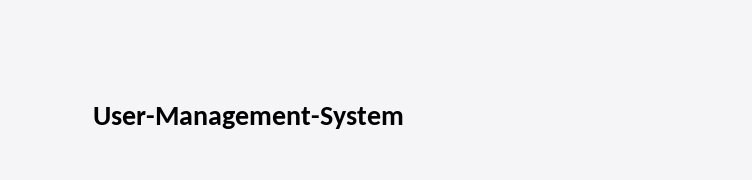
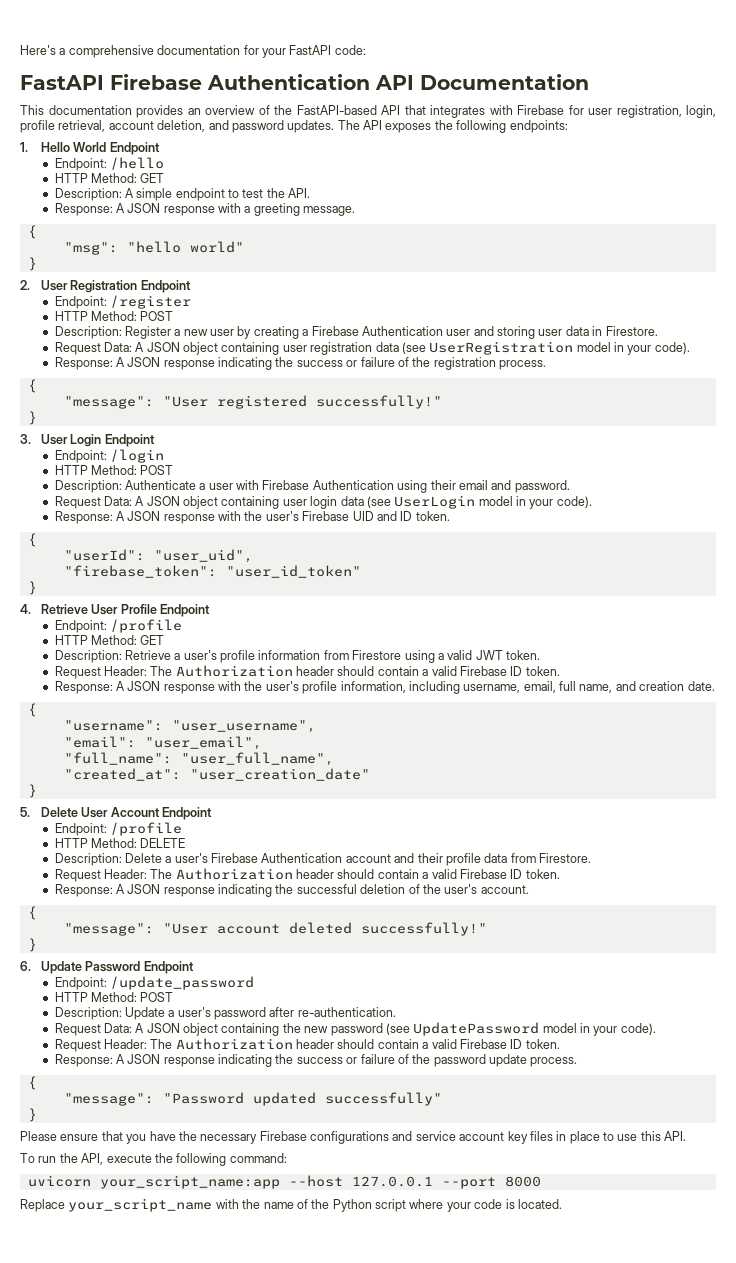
[93,107,404,129] User-Management-System -> [20,45,366,58] [20,74,589,90] [20,105,716,118] [20,120,568,133] [20,142,160,155] [54,157,164,171] [54,173,165,183] [54,188,311,201] [54,203,356,216] [27,225,37,239] [63,241,244,255] [27,257,37,271] [20,280,191,293] [54,295,191,309] [54,311,174,321] [54,326,658,339] [54,341,690,355] [54,357,547,370] [27,379,37,393] [63,395,442,409] [27,411,37,425] [20,434,155,447] [54,449,164,463] [54,465,174,475] [54,480,570,493] [54,495,592,509] [54,511,450,524] [27,533,37,547] [63,549,253,563] [63,565,361,578] [27,581,37,595] [20,604,210,617] [54,619,182,633] [54,635,165,645] [54,650,541,663] [54,665,560,679] [54,681,715,694] [27,703,37,717] [63,720,316,733] [63,736,262,750] [63,752,334,766] [63,768,370,781] [27,784,37,798] [20,807,212,820] [54,822,182,836] [54,838,186,848] [54,853,592,866] [54,868,560,882] [54,884,529,897] [27,906,37,920] [63,922,487,936] [27,938,37,952] [20,961,194,974] [54,976,254,990] [54,992,174,1002] [54,1007,396,1020] [54,1022,656,1036] [54,1038,560,1052] [54,1054,578,1067] [27,1076,37,1090] [63,1092,442,1106] [27,1108,37,1122] [20,1131,687,1144] [20,1153,287,1166] [27,1175,541,1189] [20,1198,562,1212] Here's a comprehensive documentation for your FastAPI code: // FastAPI Firebase Authentication API Documentation // This documentation provides an overview of the FastAPI-based API that integrates with Firebase for user registration, login, profile retrieval, account deletion, and password updates. The API exposes the following endpoints: // 1. Hello World Endpoint // Endpoint: /hello // HTTP Method: GET // Description: A simple endpoint to test the API. // Response: A JSON response with a greeting message. // { // "msg": "hello world" // } // 2. User Registration Endpoint // Endpoint: /register // HTTP Method: POST // Description: Register a new user by creating a Firebase Authentication user and storing user data in Firestore. // Request Data: A JSON object containing user registration data (see UserRegistration model in your code). // Response: A JSON response indicating the success or failure of the registration process. // { // "message": "User registered successfully!" // } // 3. User Login Endpoint // Endpoint: /login // HTTP Method: POST // Description: Authenticate a user with Firebase Authentication using their email and password. // Request Data: A JSON object containing user login data (see UserLogin model in your code). // Response: A JSON response with the user's Firebase UID and ID token. // { // "userId": "user_uid", // "firebase_token": "user_id_token" // } // 4. Retrieve User Profile Endpoint // Endpoint: /profile // HTTP Method: GET // Description: Retrieve a user's profile information from Firestore using a valid JWT token. // Request Header: The Authorization header should contain a valid Firebase ID token. // Response: A JSON response with the user's profile information, including username, email, full name, and creation date. // { // "username": "user_username", // "email": "user_email", // "full_name": "user_full_name", // "created_at": "user_creation_date" // } // 5. Delete User Account Endpoint // Endpoint: /profile // HTTP Method: DELETE // Description: Delete a user's Firebase Authentication account and their profile data from Firestore. // Request Header: The Authorization header should contain a valid Firebase ID token. // Response: A JSON response indicating the successful deletion of the user's account. // { // "message": "User account deleted successfully!" // } // 6. Update Password Endpoint // Endpoint: /update_password // HTTP Method: POST // Description: Update a user's password after re-authentication. // Request Data: A JSON object containing the new password (see UpdatePassword model in your code). // Request Header: The Authorization header should contain a valid Firebase ID token. // Response: A JSON response indicating the success or failure of the password update process. // { // "message": "Password updated successfully" // } // Please ensure that you have the necessary Firebase configurations and service account key files in place to use this API. // To run the API, execute the following command: // uvicorn your_script_name:app --host 127.0.0.1 --port 8000 // Replace your_script_name with the name of the Python script where your code is located.

